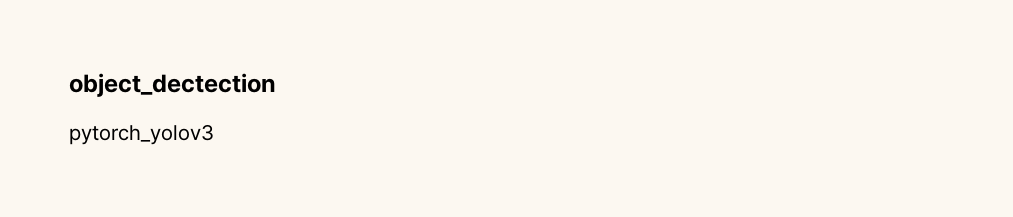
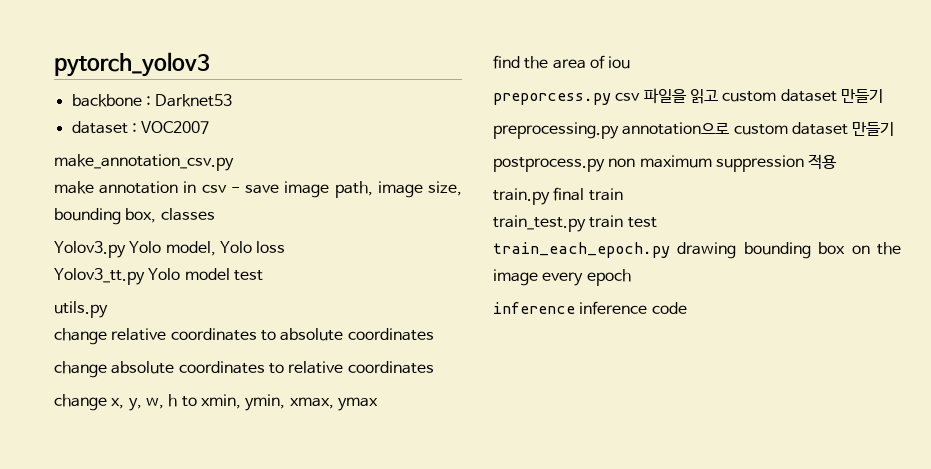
[69,73,276,97] [69,124,214,145] object_dectection // pytorch_yolov3 -> [54,52,210,77] [71,94,233,107] [71,121,210,134] [54,154,234,171] [54,181,463,198] [54,208,215,225] [54,241,286,258] [54,268,263,285] [54,301,108,318] [54,328,434,345] [54,361,434,378] [54,394,378,411] [493,55,631,69] [493,88,883,105] [493,122,895,139] [493,154,838,172] [493,187,623,205] [493,215,657,232] [493,242,901,259] [493,269,631,286] [493,301,687,315] pytorch_yolov3 // backbone : Darknet53 // dataset : VOC2007 // make_annotation_csv.py // make annotation in csv - save image path, image size, bounding box, classes // Yolov3.py Yolo model, Yolo loss // Yolov3_tt.py Yolo model test // utils.py // change relative coordinates to absolute coordinates // change absolute coordinates to relative coordinates // change x, y, w, h to xmin, ymin, xmax, ymax // find the area of iou // preporcess.py csv 파일을 읽고 custom dataset 만들기 // preprocessing.py annotation으로 custom dataset 만들기 // postprocess.py non maximum suppression 적용 // train.py final train // train_test.py train test // train_each_epoch.py drawing bounding box on the image every epoch // inference inference code

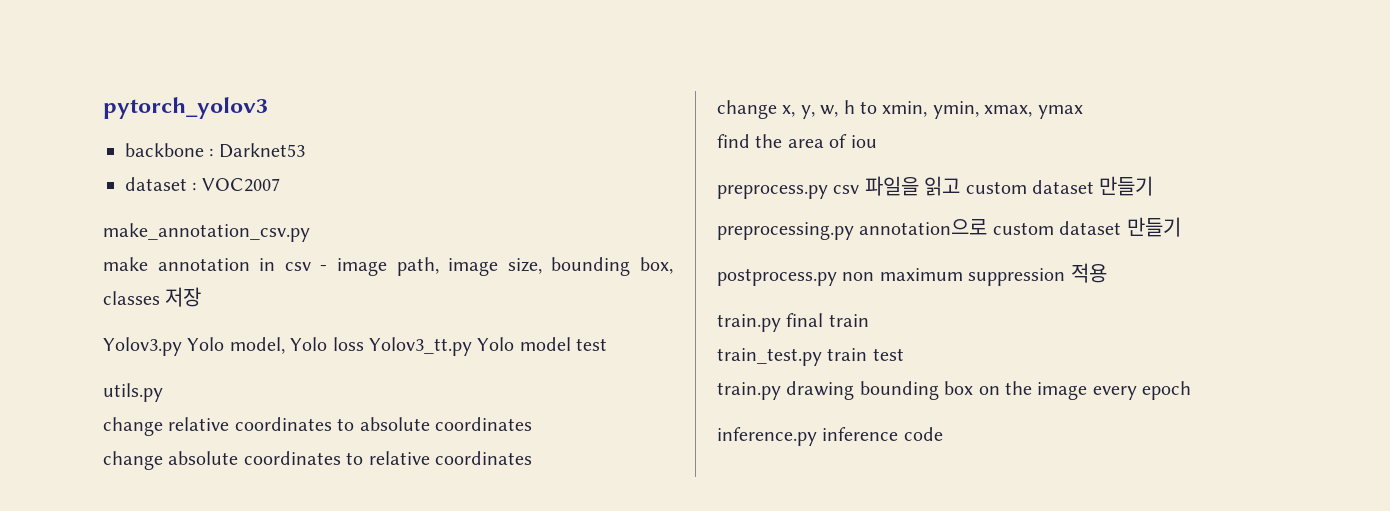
[245,184,280,194] save -> (328, 268) none
(215, 214) none -> [165,287,202,307] 저장
(286, 247) // -> (364, 344) none
[493,93,611,105] preporcess.py -> [717,185,828,199] preprocess.py
[493,242,670,258] train_each_epoch.py -> [717,382,781,400] train.py
[493,302,575,314] inference -> [717,427,817,446] inference.py

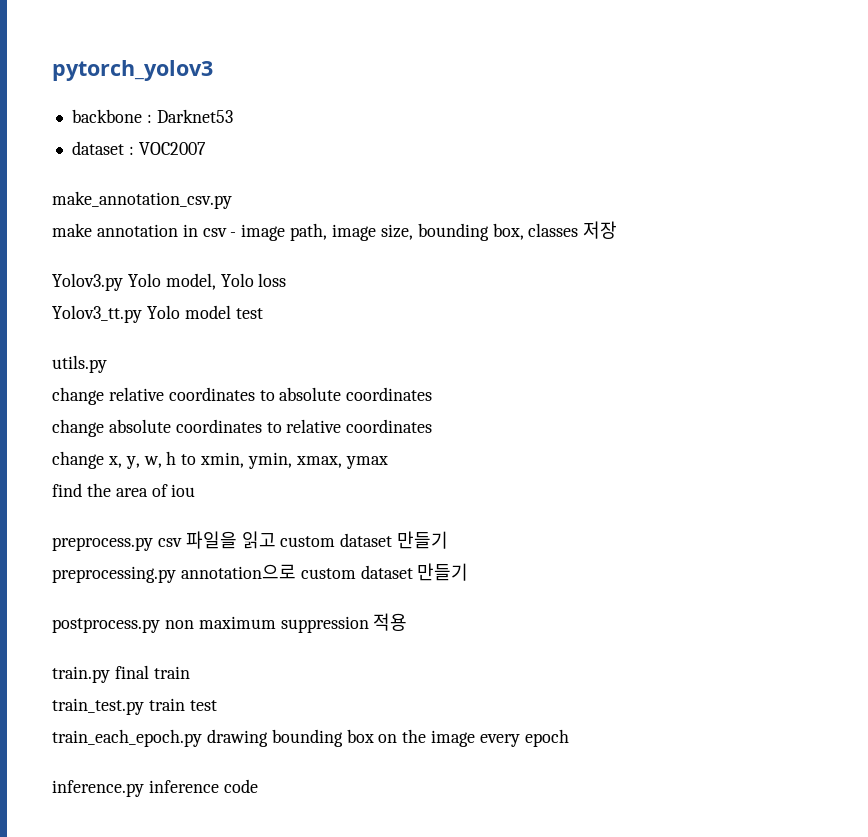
(364, 344) none -> (287, 280) //
[717,382,781,400] train.py -> [52,729,202,747] train_each_epoch.py

